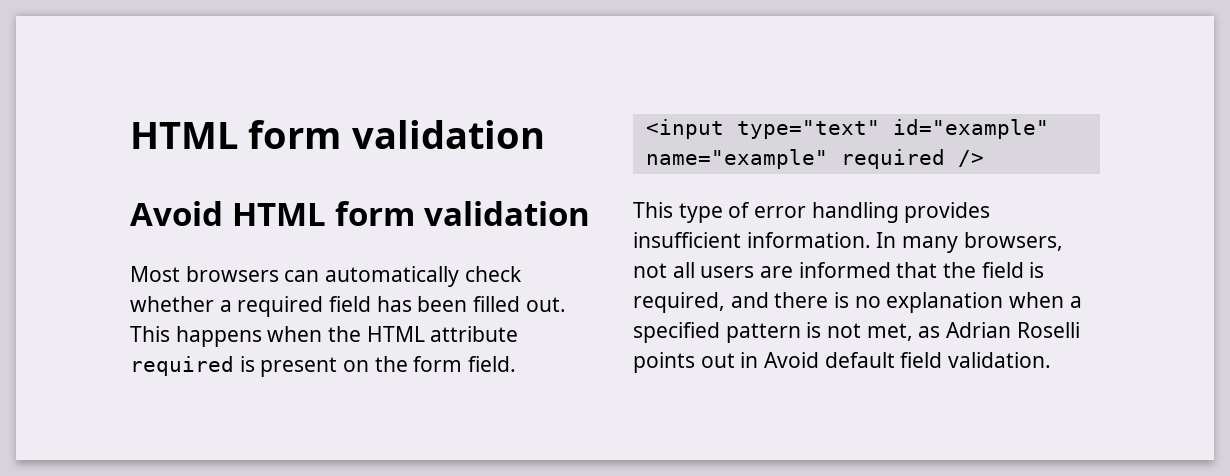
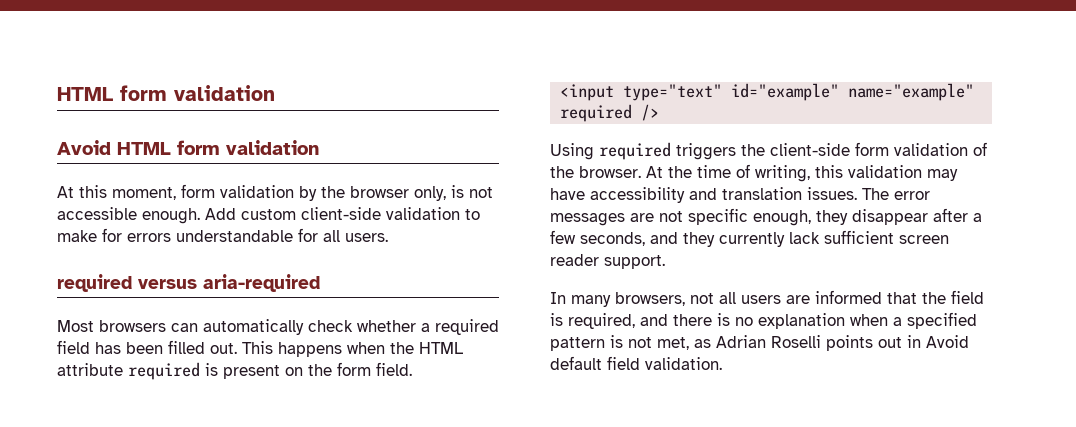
(590, 213) none -> [57,184,493,201] [57,207,480,224] [57,228,388,242] [57,274,320,292] // At this moment, form validation by the browser only, is not accessible enough. Add custom client-side validation to make for errors understandable for all users. // required versus aria-required
[633,202,991,223] [633,232,871,248] This type of error handling provides insufficient information. -> [550,142,987,160] [550,164,958,182] [550,187,930,203] [550,208,982,226] [550,230,949,247] [550,254,665,269] Using required triggers the client-side form validation of the browser. At the time of writing, this validation may have accessibility and translation issues. The error messages are not specific enough, they disappear after a few seconds, and they currently lack sufficient screen reader support. //

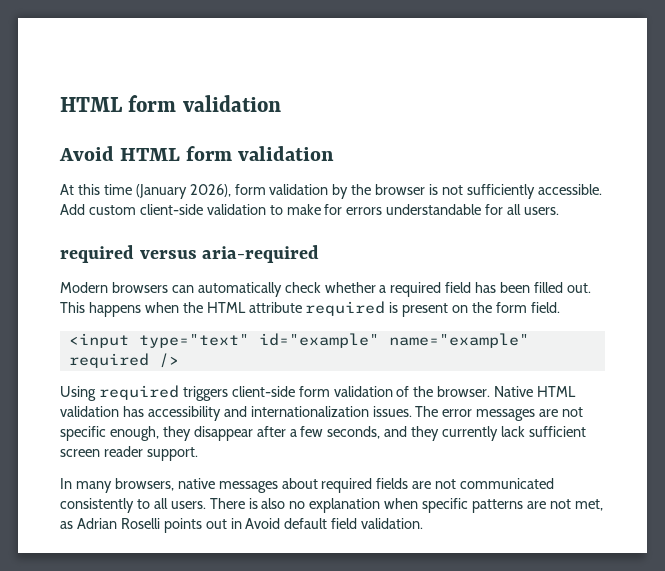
[112,187,176,200] moment, -> [103,184,231,199] time (January 2026),
[414,185,493,201] [57,207,200,224] only, is not accessible enough. -> [429,184,602,199] is not sufficiently accessible.
[57,320,94,332] Most -> [60,282,108,293] Modern
[741,144,765,156] the -> (228, 393) none
[646,164,958,182] [550,188,585,200] At the time of writing, this validation may have -> [494,386,577,397] [60,406,144,417] Native HTML validation has
[722,187,802,200] translation -> [250,406,369,417] internationalization
[690,290,984,304] [550,312,977,329] [550,335,623,351] not all users are informed that the field is required, and there is no explanation when a specified pattern is -> [177,478,555,493] [60,498,546,513] native messages about required fields are not communicated consistently to all users. There is also no explanation when specific patterns are

